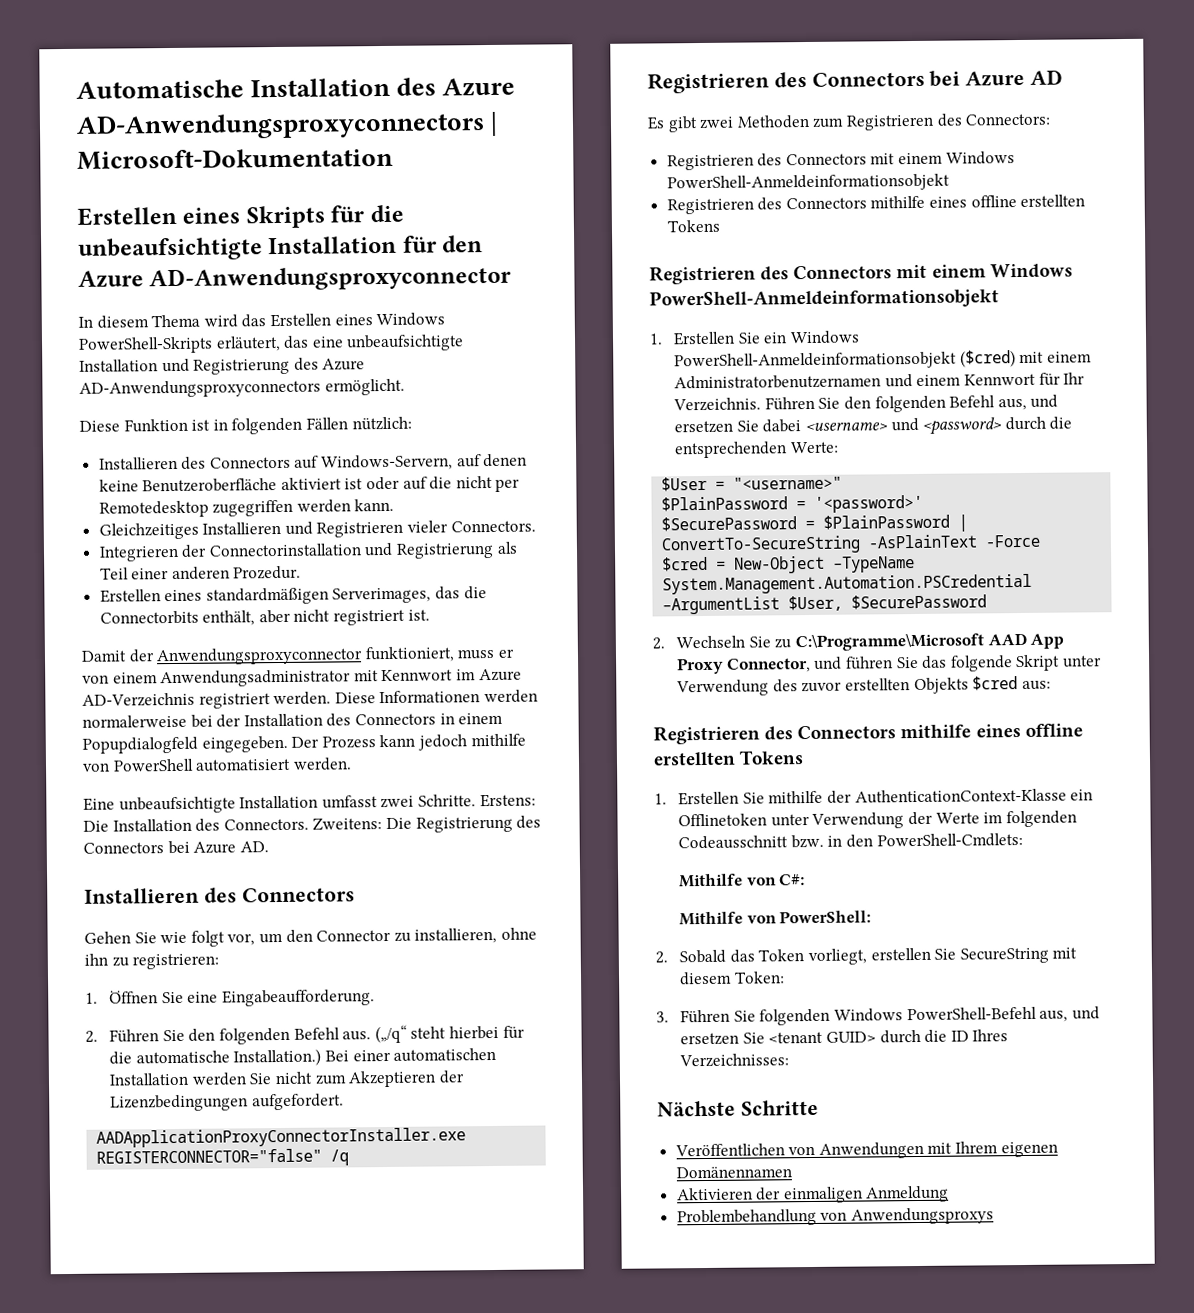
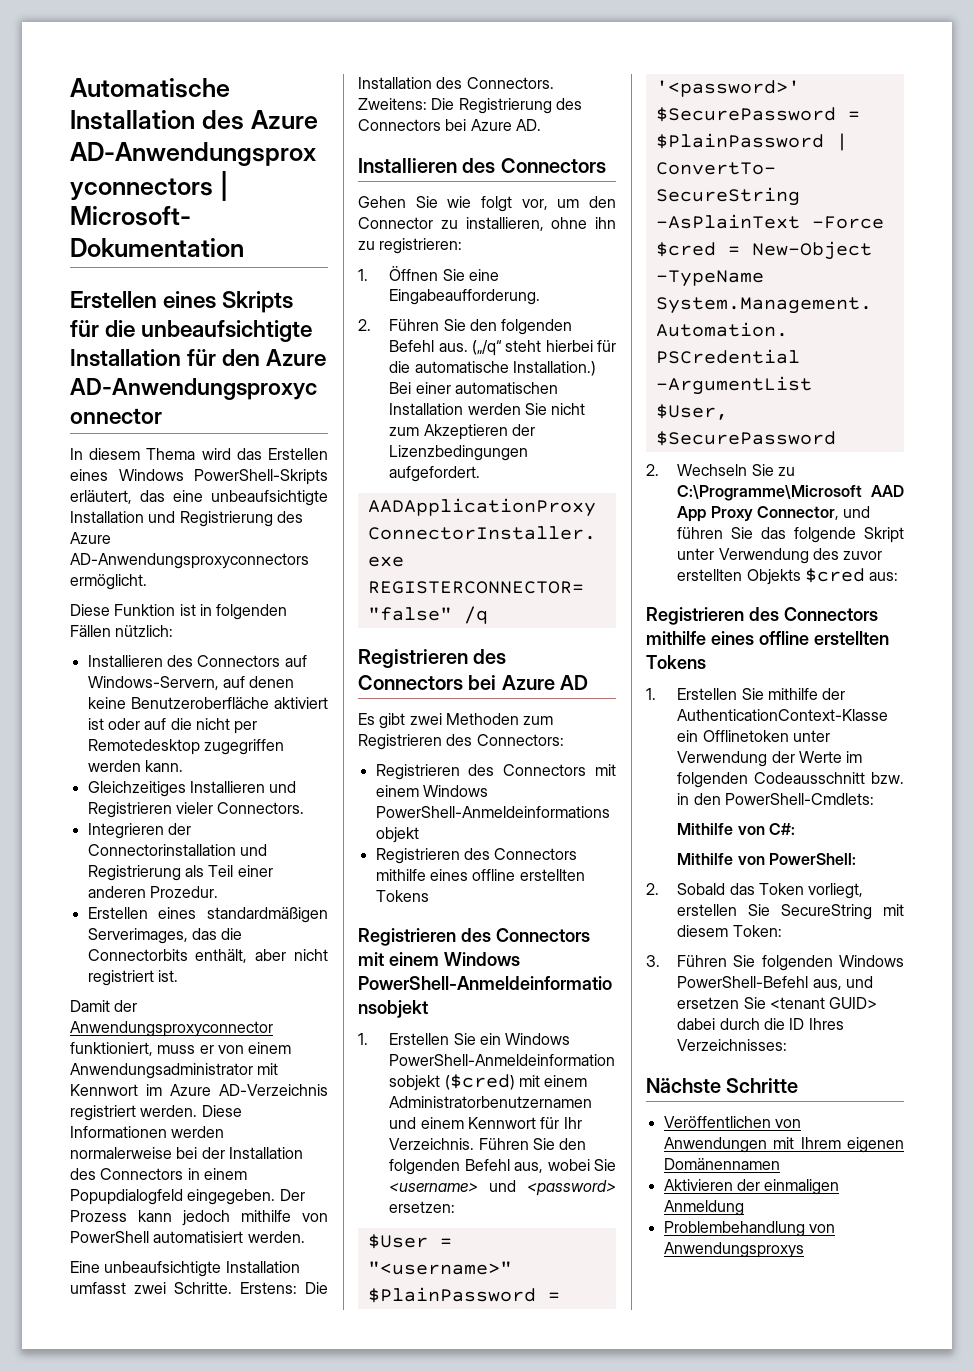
[1030,394,1059,408] [674,416,1073,435] [674,441,839,459] und ersetzen Sie dabei <username> und <password> durch die entsprechenden Werte: -> [547,1159,616,1171] [389,1180,616,1196] [389,1201,456,1213] wobei Sie <username> und <password> ersetzen:
(876, 1037) none -> [677,1018,716,1030] dabei

